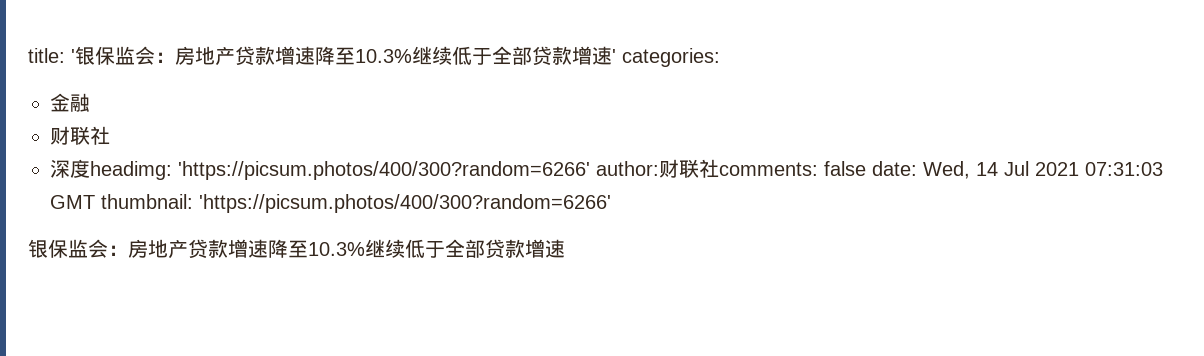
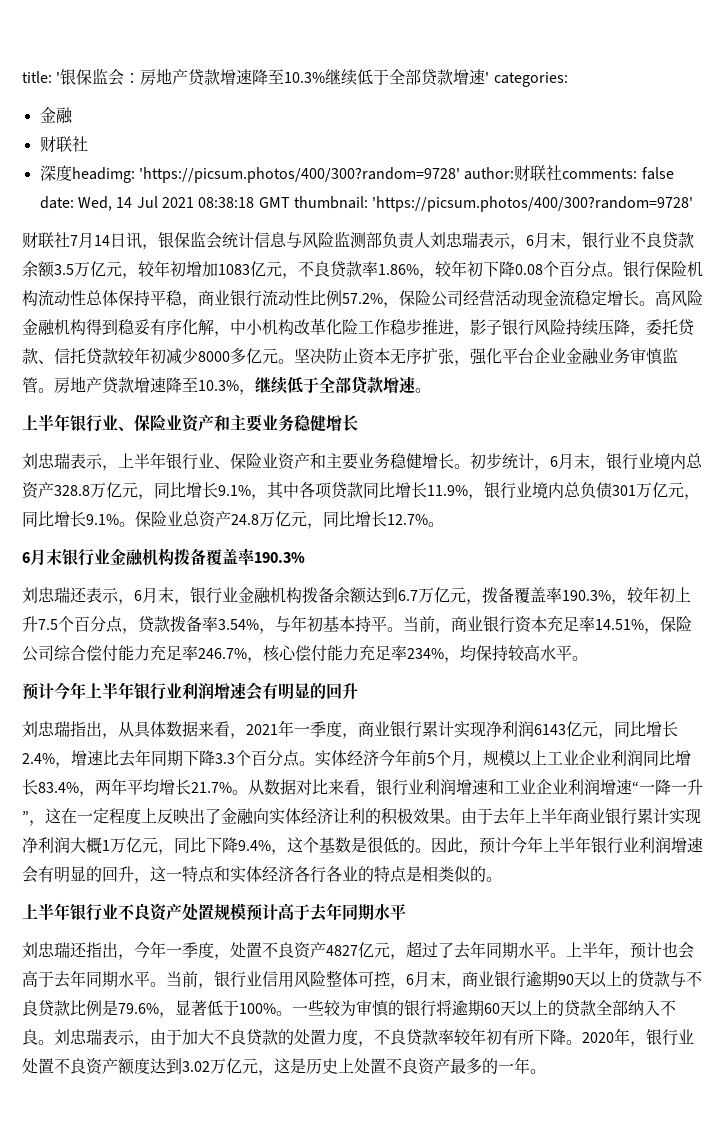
[178,161,590,180] 'https://picsum.photos/400/300?random=6266' -> [138,167,460,183] 'https://picsum.photos/400/300?random=9728'
[1085,162,1163,176] 07:31:03 -> [198,197,255,208] 08:38:18
[199,194,611,213] [28,239,565,259] 'https://picsum.photos/400/300?random=6266' // 银保监会：房地产贷款增速降至10.3%继续低于全部贷款增速 -> [372,196,694,212] [22,231,694,250] [22,260,703,279] [22,289,703,308] [22,318,695,337] [22,347,678,366] [22,376,431,395] [22,414,358,432] [22,452,703,471] [22,482,700,500] [22,511,444,529] [22,548,305,567] [22,586,691,605] [22,615,692,634] [22,644,588,663] [22,682,358,701] [22,720,678,739] [22,749,691,768] [22,778,703,797] [22,807,701,826] [22,836,703,855] [22,866,502,884] [22,903,406,922] [22,941,694,960] [22,970,702,989] [22,999,676,1018] [22,1028,694,1047] [22,1057,546,1076] 'https://picsum.photos/400/300?random=9728' // 财联社7月14日讯，银保监会统计信息与风险监测部负责人刘忠瑞表示，6月末，银行业不良贷款余额3.5万亿元，较年初增加1083亿元，不良贷款率1.86%，较年初下降0.08个百分点。银行保险机构流动性总体保持平稳，商业银行流动性比例57.2%，保险公司经营活动现金流稳定增长。高风险金融机构得到稳妥有序化解，中小机构改革化险工作稳步推进，影子银行风险持续压降，委托贷款、信托贷款较年初减少8000多亿元。坚决防止资本无序扩张，强化平台企业金融业务审慎监管。房地产贷款增速降至10.3%，继续低于全部贷款增速。 // 上半年银行业、保险业资产和主要业务稳健增长 // 刘忠瑞表示，上半年银行业、保险业资产和主要业务稳健增长。初步统计，6月末，银行业境内总资产328.8万亿元，同比增长9.1%，其中各项贷款同比增长11.9%，银行业境内总负债301万亿元，同比增长9.1%。保险业总资产24.8万亿元，同比增长12.7%。 // 6月末银行业金融机构拨备覆盖率190.3% // 刘忠瑞还表示，6月末，银行业金融机构拨备余额达到6.7万亿元，拨备覆盖率190.3%，较年初上升7.5个百分点，贷款拨备率3.54%，与年初基本持平。当前，商业银行资本充足率14.51%，保险公司综合偿付能力充足率246.7%，核心偿付能力充足率234%，均保持较高水平。 // 预计今年上半年银行业利润增速会有明显的回升 // 刘忠瑞指出，从具体数据来看，2021年一季度，商业银行累计实现净利润6143亿元，同比增长2.4%，增速比去年同期下降3.3个百分点。实体经济今年前5个月，规模以上工业企业利润同比增长83.4%，两年平均增长21.7%。从数据对比来看，银行业利润增速和工业企业利润增速“一降一升”，这在一定程度上反映出了金融向实体经济让利的积极效果。由于去年上半年商业银行累计实现净利润大概1万亿元，同比下降9.4%，这个基数是很低的。因此，预计今年上半年银行业利润增速会有明显的回升，这一特点和实体经济各行各业的特点是相类似的。 // 上半年银行业不良资产处置规模预计高于去年同期水平 // 刘忠瑞还指出，今年一季度，处置不良资产4827亿元，超过了去年同期水平。上半年，预计也会高于去年同期水平。当前，银行业信用风险整体可控，6月末，商业银行逾期90天以上的贷款与不良贷款比例是79.6%，显著低于100%。一些较为审慎的银行将逾期60天以上的贷款全部纳入不良。刘忠瑞表示，由于加大不良贷款的处置力度，不良贷款率较年初有所下降。2020年，银行业处置不良资产额度达到3.02万亿元，这是历史上处置不良资产最多的一年。

